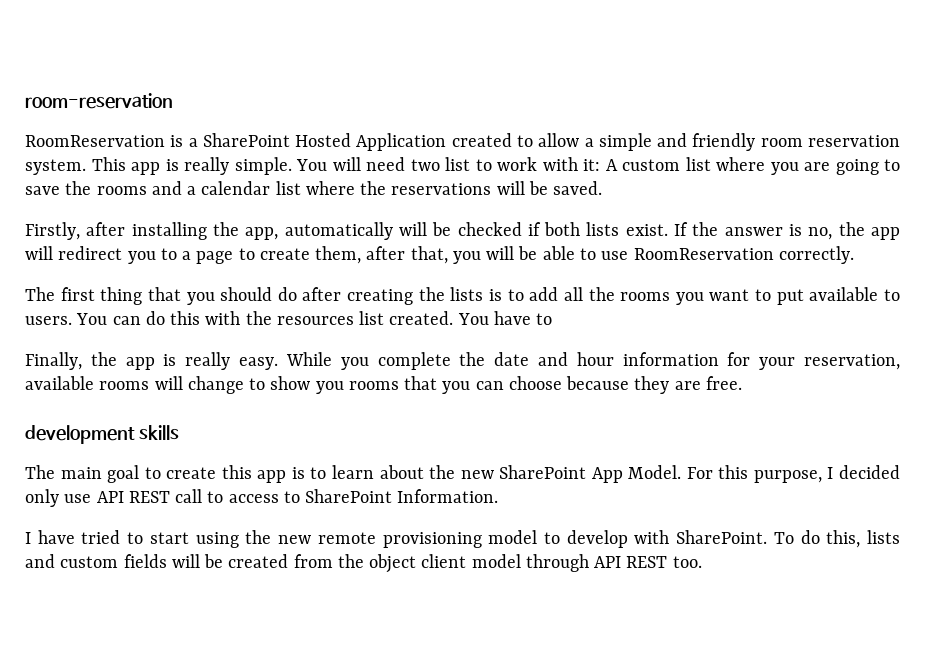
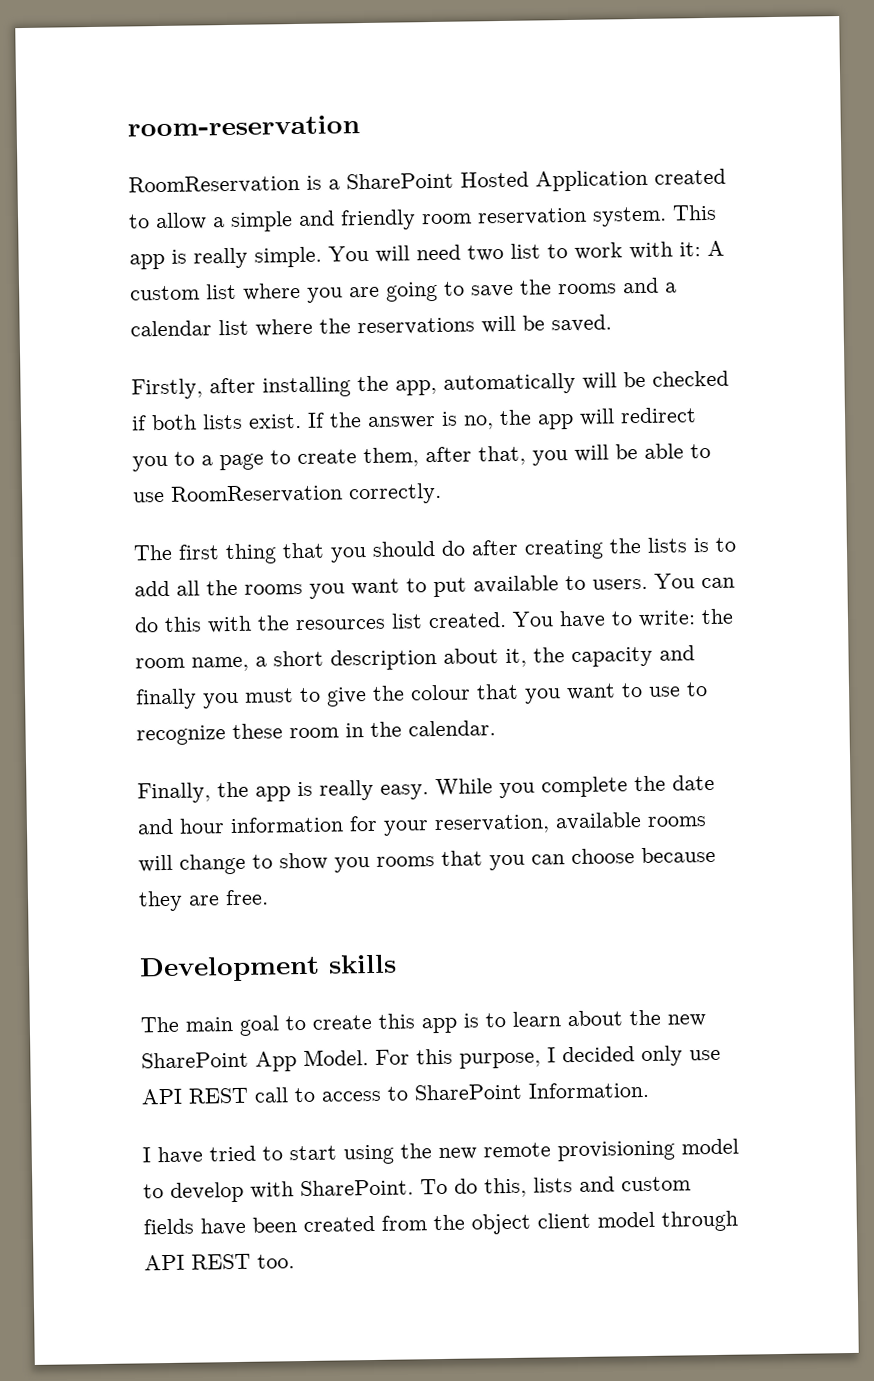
(553, 319) none -> [638,608,734,628] [135,645,695,672] [135,682,708,710] [136,720,496,746] write: the room name, a short description about it, the capacity and finally you must to give the colour that you want to use to recognize these room in the calendar.
[25,425,135,444] development -> [139,955,320,983] Development
[171,554,224,568] will be -> [200,1217,297,1236] have been

